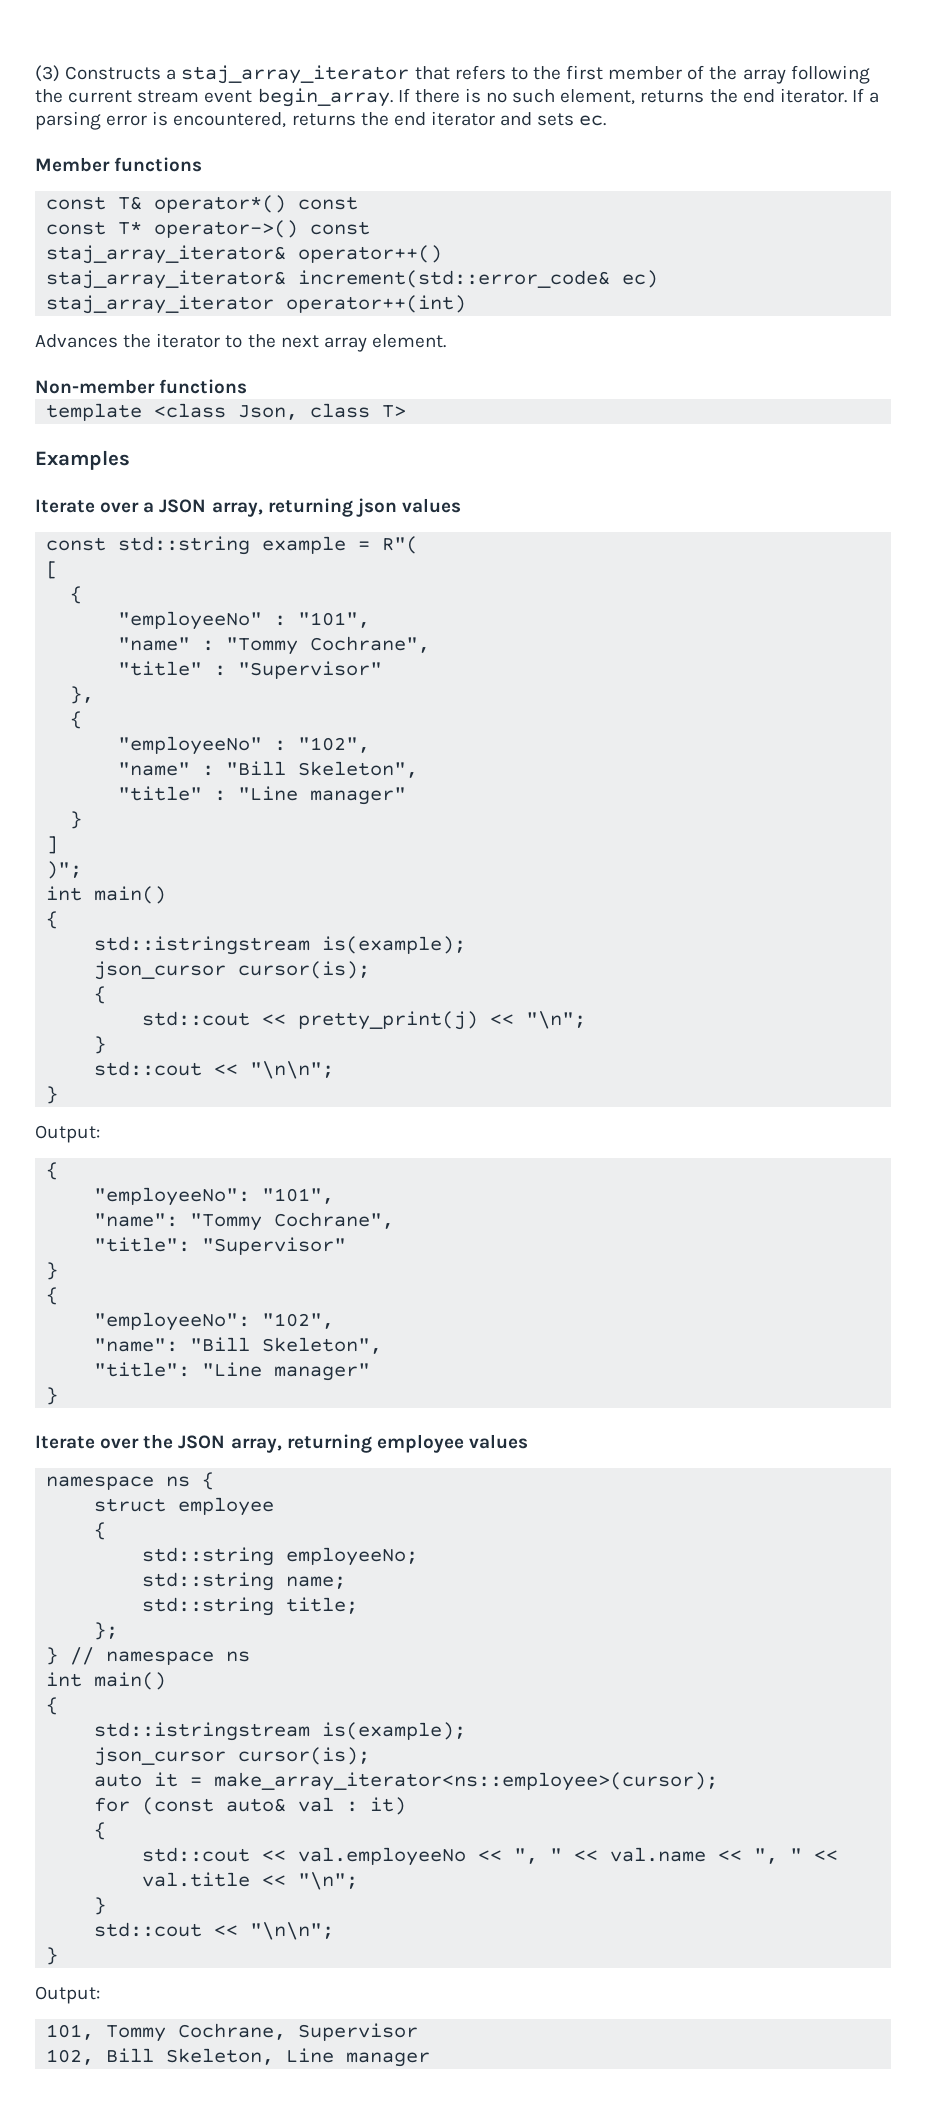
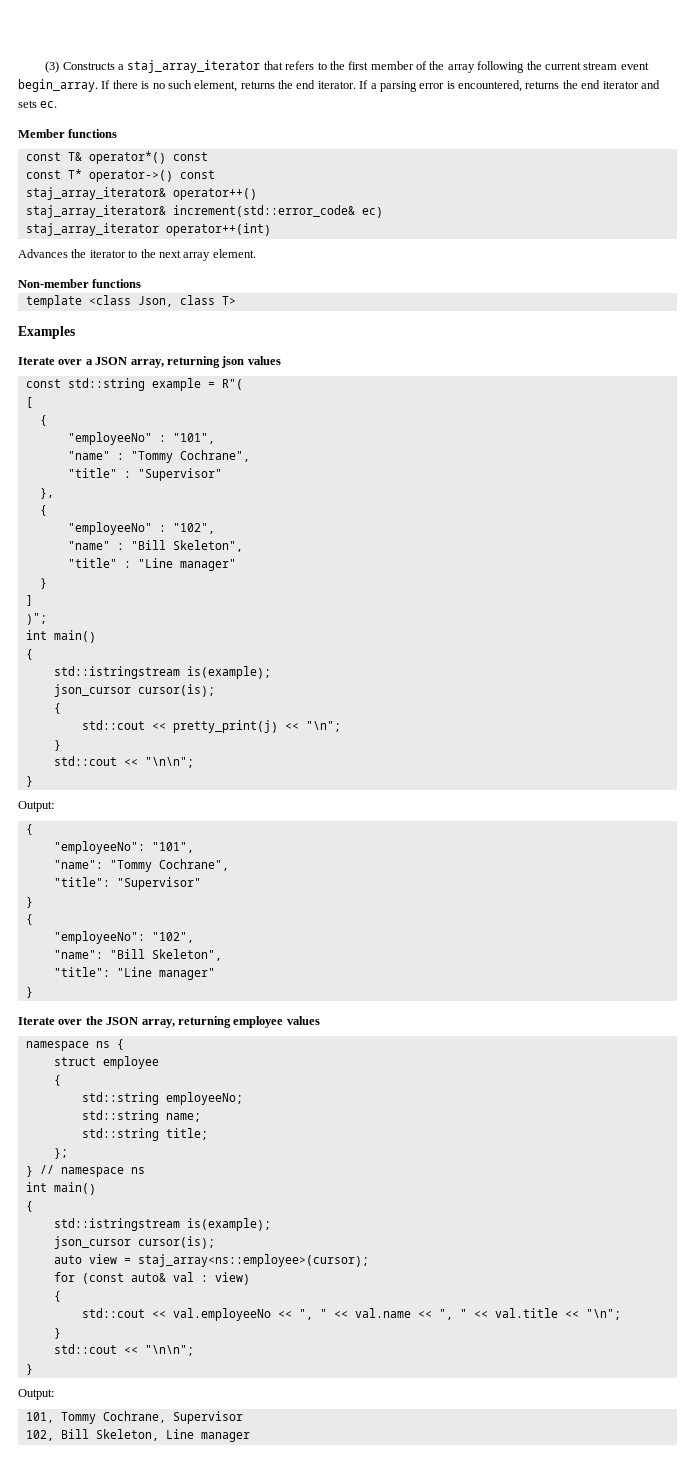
[154,1772,719,1791] it = make_array_iterator<ns::employee>(cursor); -> [88,1254,369,1267] view = staj_array<ns::employee>(cursor);
[370,1797,407,1815] it) -> [214,1272,250,1285] view)

